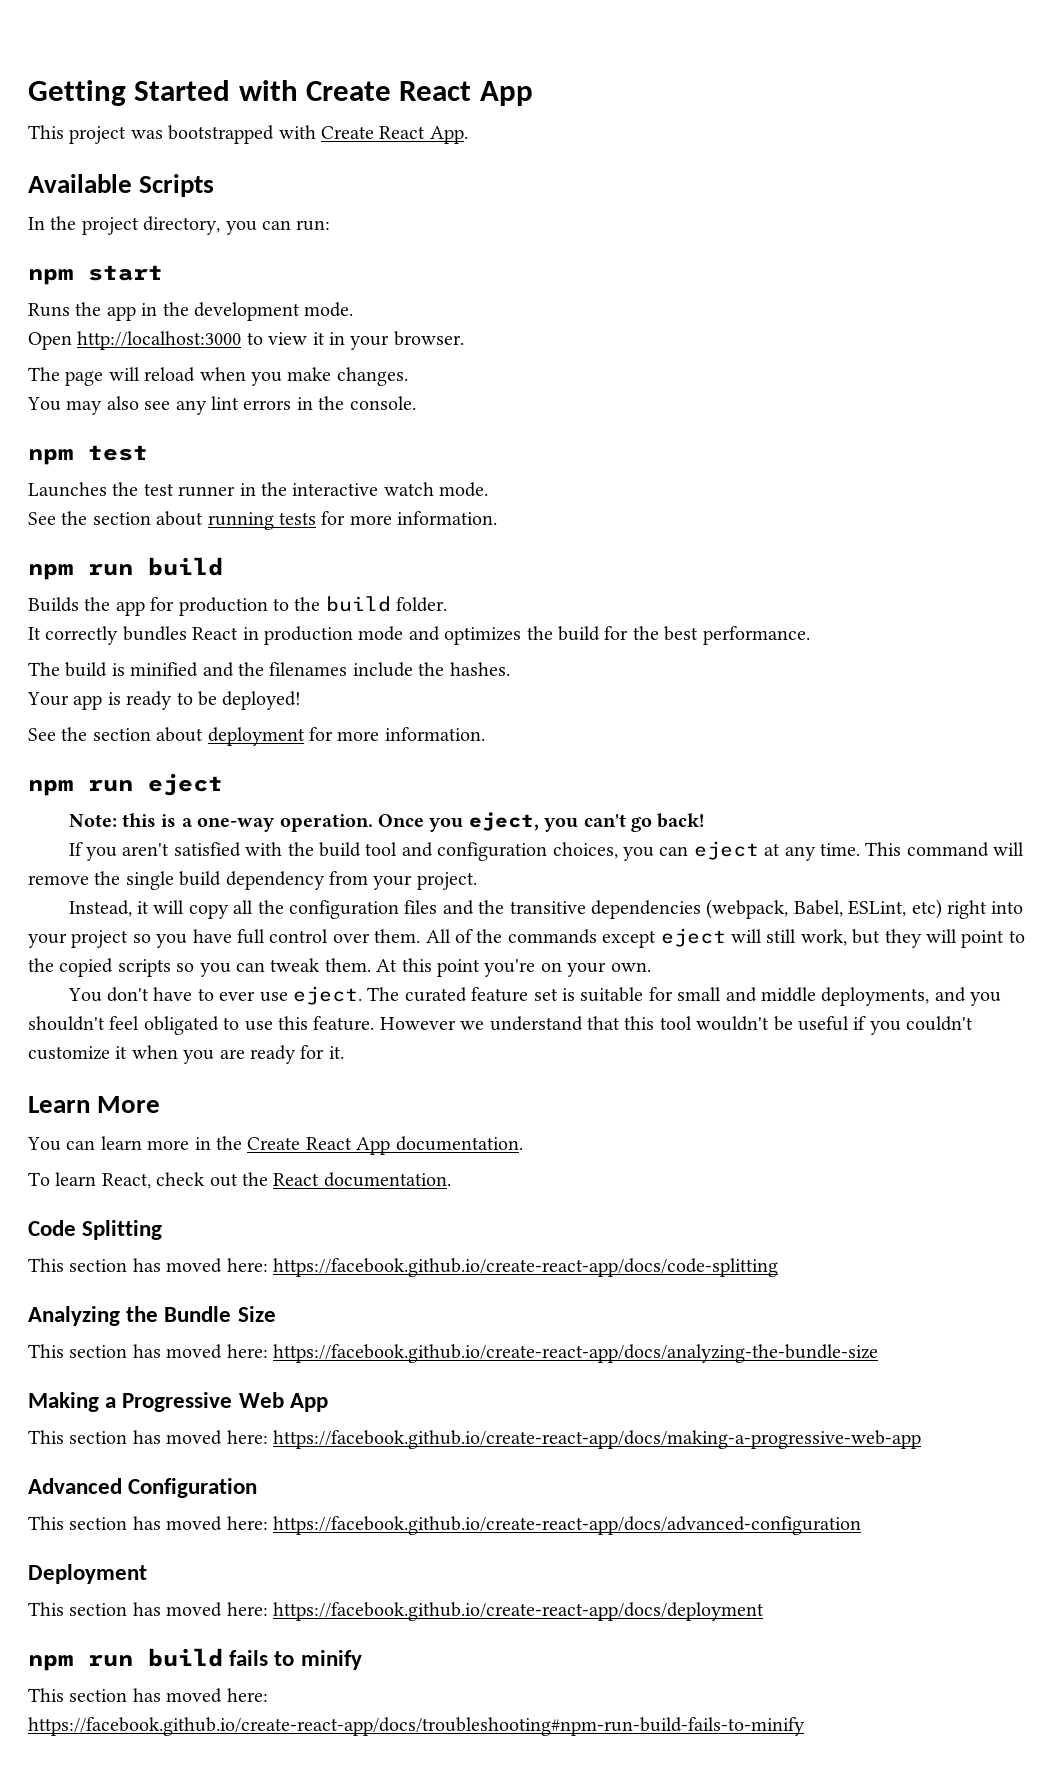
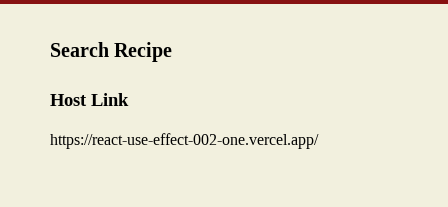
[28,80,533,106] [28,125,468,144] [28,174,215,197] [28,216,331,235] [28,265,163,285] [28,302,354,321] [28,331,464,350] [28,367,408,386] [27,396,416,415] [28,445,148,465] [28,482,489,497] [28,511,498,530] [28,557,223,580] [28,596,448,616] [28,626,810,645] [28,662,510,677] [27,691,302,710] [28,727,485,746] [28,773,223,796] [68,812,705,832] [68,841,1025,861] [28,871,477,890] [68,899,1024,919] [28,928,1025,948] [28,958,651,977] [67,986,1002,1006] [28,1016,974,1035] [28,1045,344,1064] [28,1096,161,1113] [27,1136,523,1155] [28,1172,451,1189] [28,1220,163,1240] [28,1258,778,1277] [28,1306,276,1326] [28,1344,878,1363] [28,1392,328,1412] [28,1430,921,1449] [28,1478,258,1498] [28,1516,861,1535] [28,1564,147,1584] [28,1602,764,1621] [28,1648,362,1671] [28,1688,268,1703] [28,1717,805,1736] Getting Started with Create React App // This project was bootstrapped with Create React App. // Available Scripts // In the project directory, you can run: // npm start // Runs the app in the development mode. // Open http://localhost:3000 to view it in your browser. // The page will reload when you make changes. // You may also see any lint errors in the console. // npm test // Launches the test runner in the interactive watch mode. // See the section about running tests for more information. // npm run build // Builds the app for production to the build folder. // It correctly bundles React in production mode and optimizes the build for the best performance. // The build is minified and the filenames include the hashes. // Your app is ready to be deployed! // See the section about deployment for more information. // npm run eject // Note: this is a one-way operation. Once you eject, you can't go back! // If you aren't satisfied with the build tool and configuration choices, you can eject at any time. This command will remove the single build dependency from your project. // Instead, it will copy all the configuration files and the transitive dependencies (webpack, Babel, ESLint, etc) right into your project so you have full control over them. All of the commands except eject will still work, but they will point to the copied scripts so you can tweak them. At this point you're on your own. // You don't have to ever use eject. The curated feature set is suitable for small and middle deployments, and you shouldn't feel obligated to use this feature. However we understand that this tool wouldn't be useful if you couldn't customize it when you are ready for it. // Learn More // You can learn more in the Create React App documentation. // To learn React, check out the React documentation. // Code Splitting // This section has moved here: https://facebook.github.io/create-react-app/docs/code-splitting // Analyzing the Bundle Size // This section has moved here: https://facebook.github.io/create-react-app/docs/analyzing-the-bundle-size // Making a Progressive Web App // This section has moved here: https://facebook.github.io/create-react-app/docs/making-a-progressive-web-app // Advanced Configuration // This section has moved here: https://facebook.github.io/create-react-app/docs/advanced-configuration // Deployment // This section has moved here: https://facebook.github.io/create-react-app/docs/deployment // npm run build fails to minify // This section has moved here: https://facebook.github.io/create-react-app/docs/troubleshooting#npm-run-build-fails-to-minify -> [50,42,173,62] [50,93,129,106] [50,133,319,149] Search Recipe // Host Link // https://react-use-effect-002-one.vercel.app/

